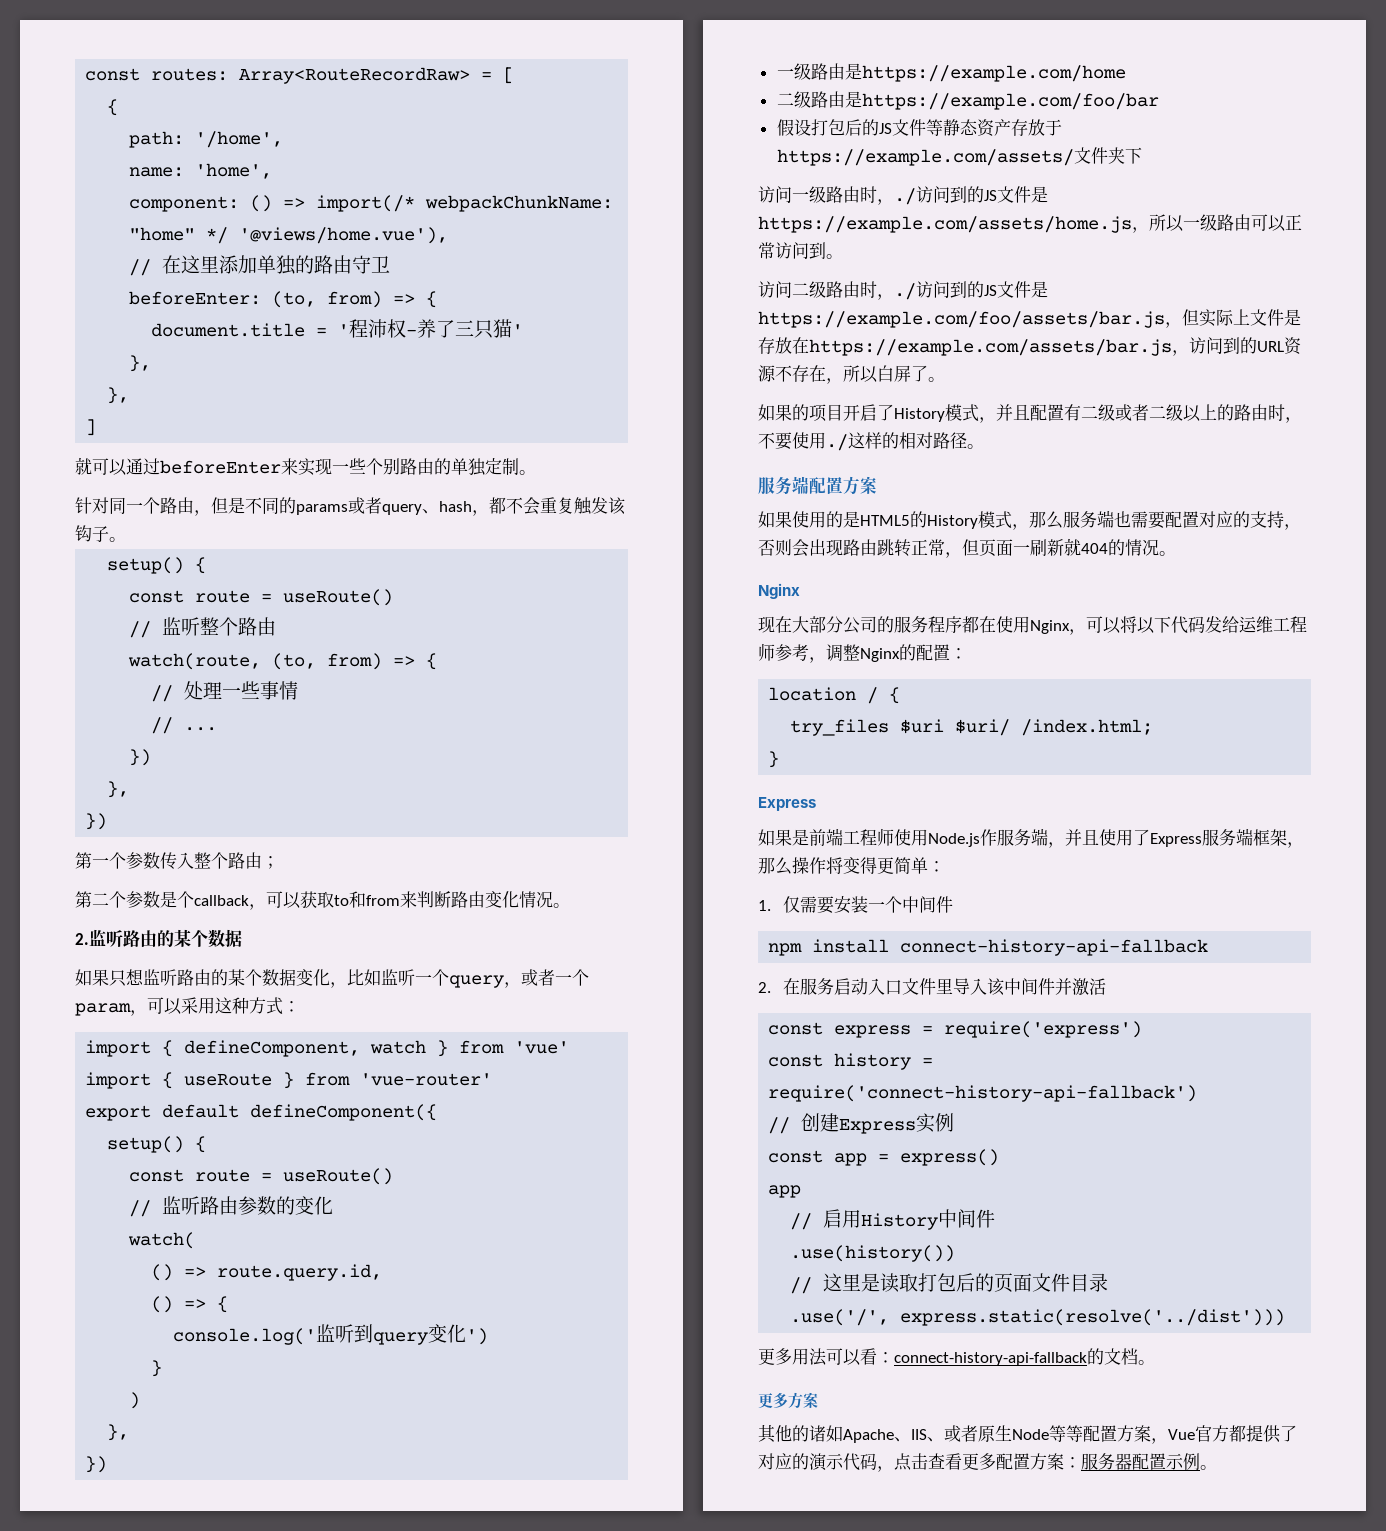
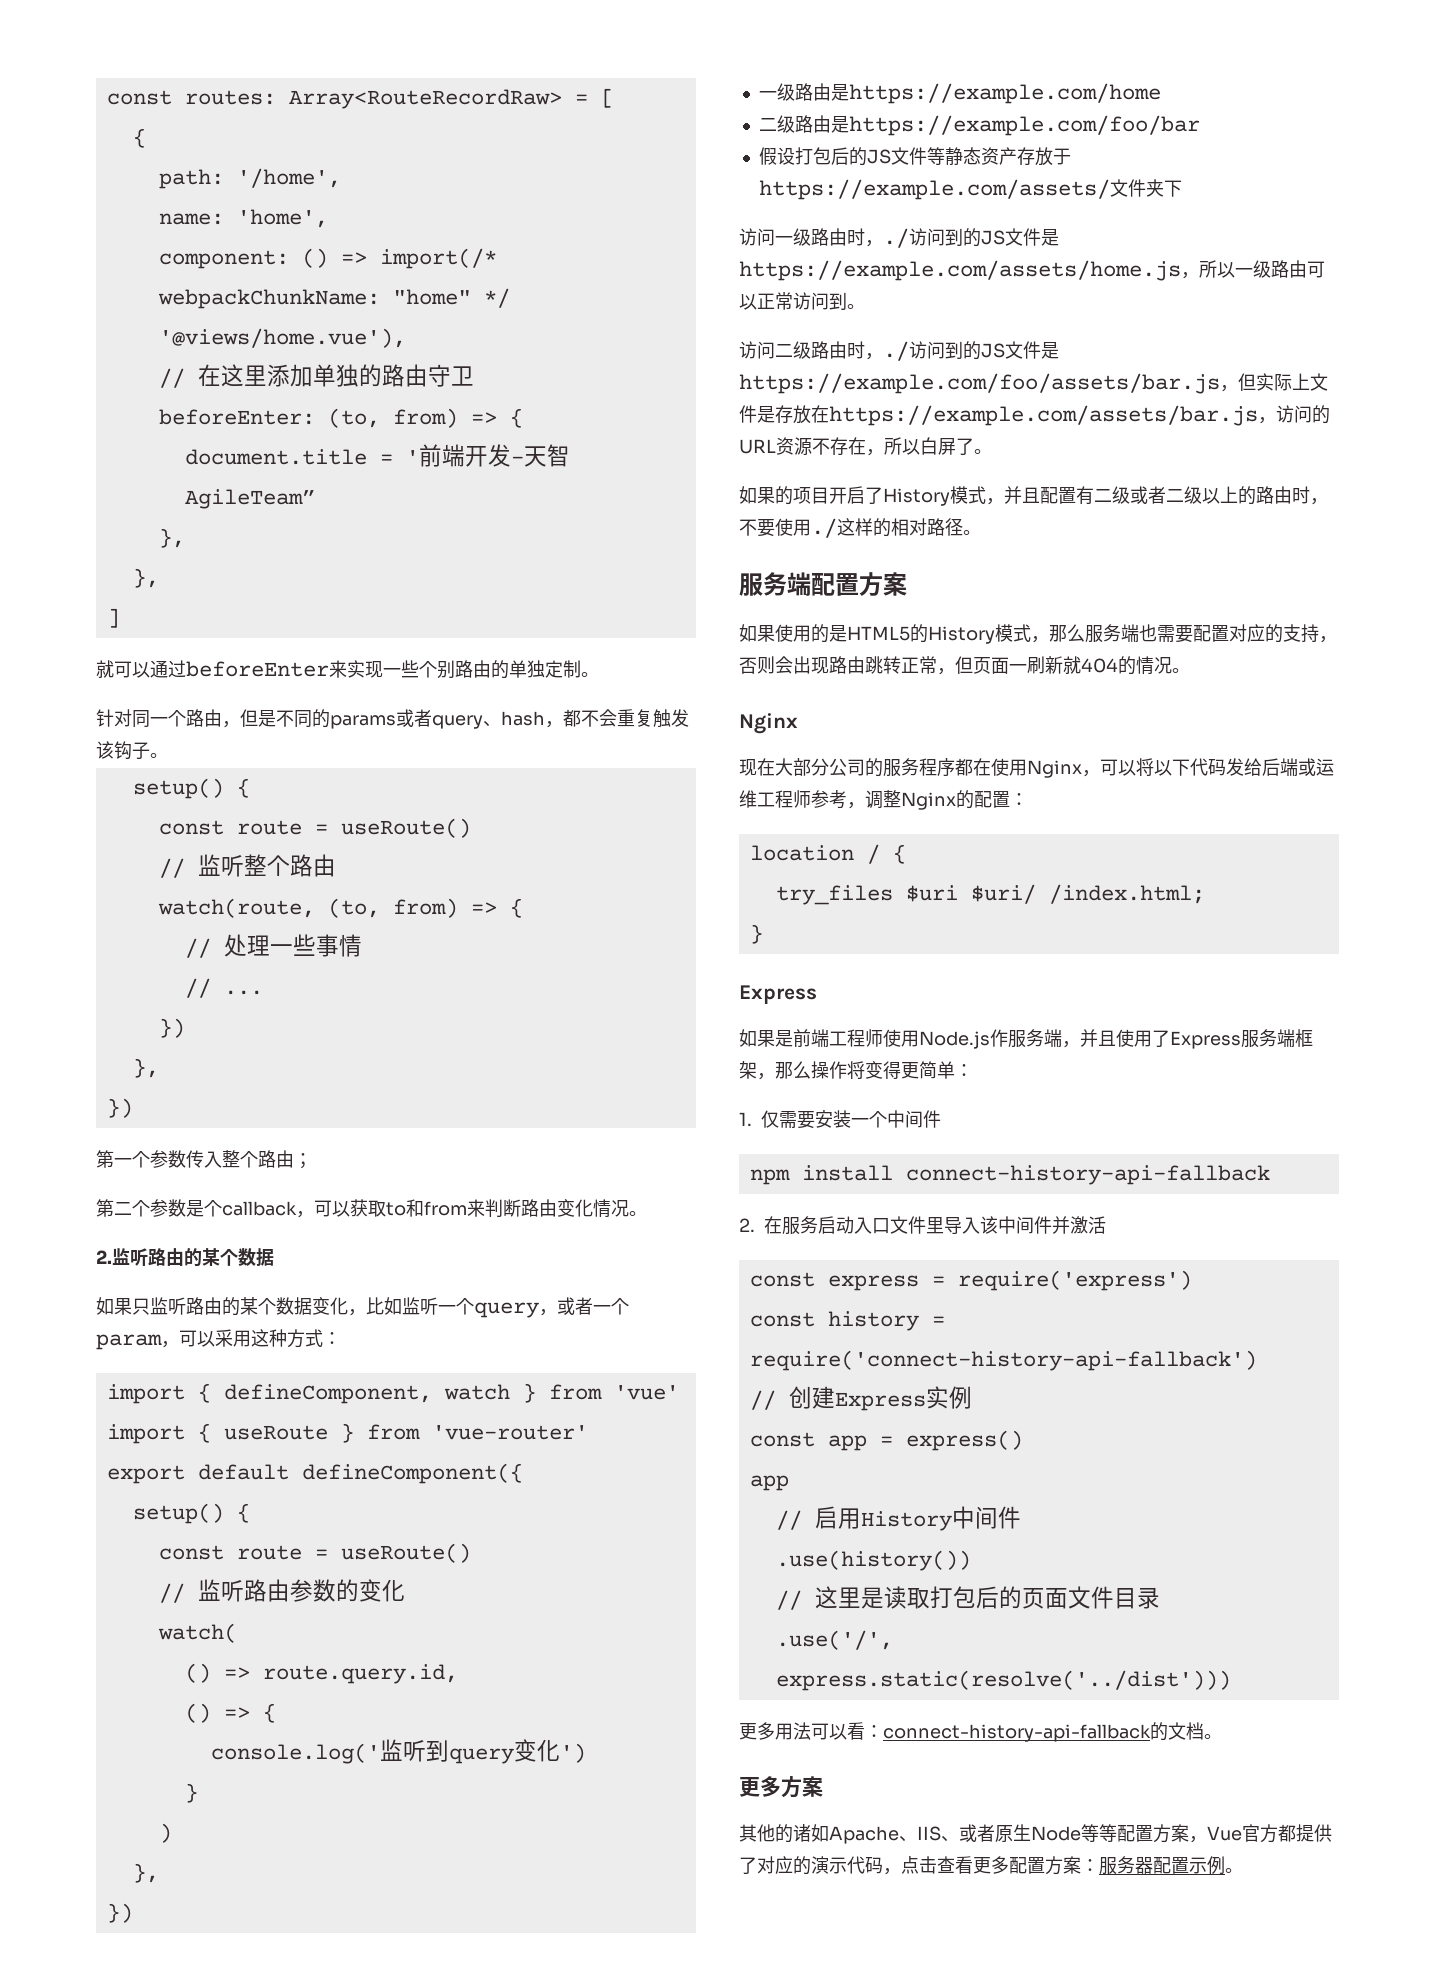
[349,319,524,339] 程沛权-养了三只猫' -> [418,444,570,467] [184,489,315,509] 前端开发-天智AgileTeam”
[126,969,144,986] 想 -> (150, 1306) none
[1223,337,1240,354] 到 -> (1312, 414) none
(1239, 624) none -> [1262,758,1316,776] 后端或

